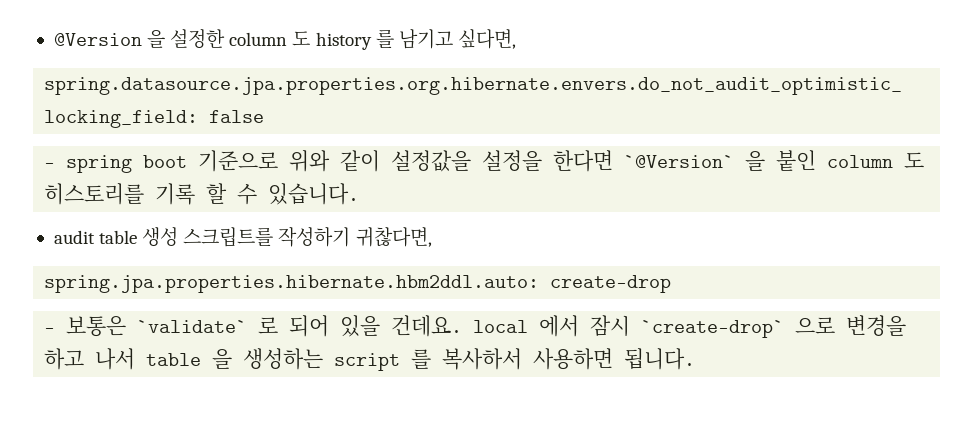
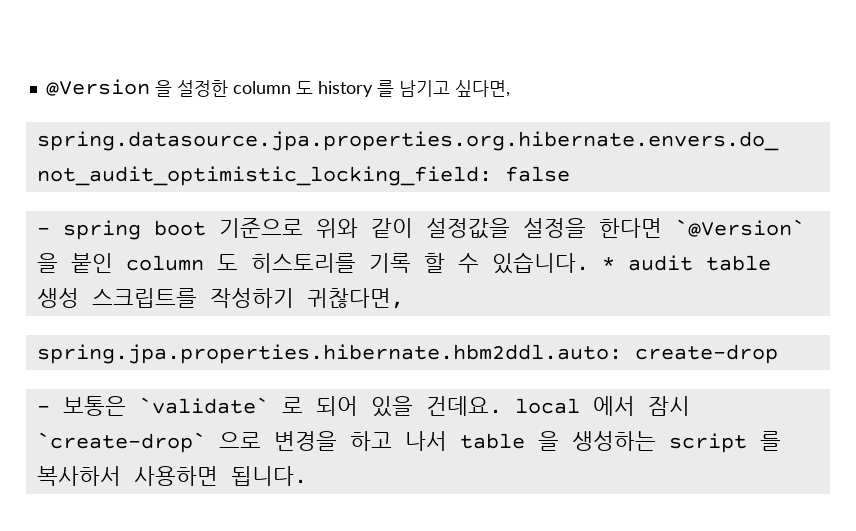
(360, 194) // -> [601,257,615,270] *

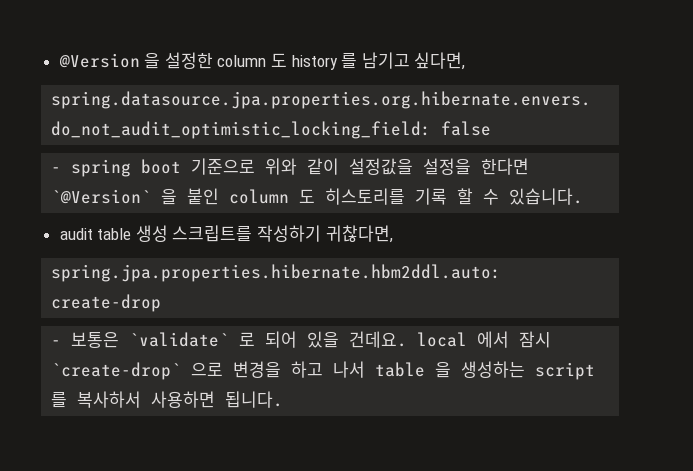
[601,257,615,270] * -> (584, 196) //

